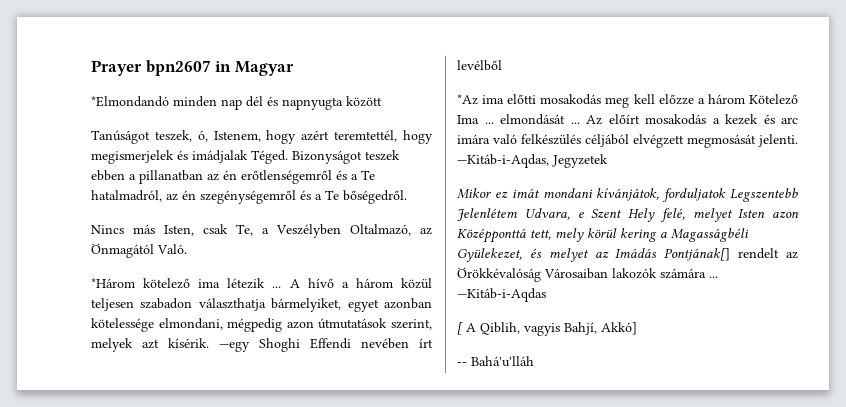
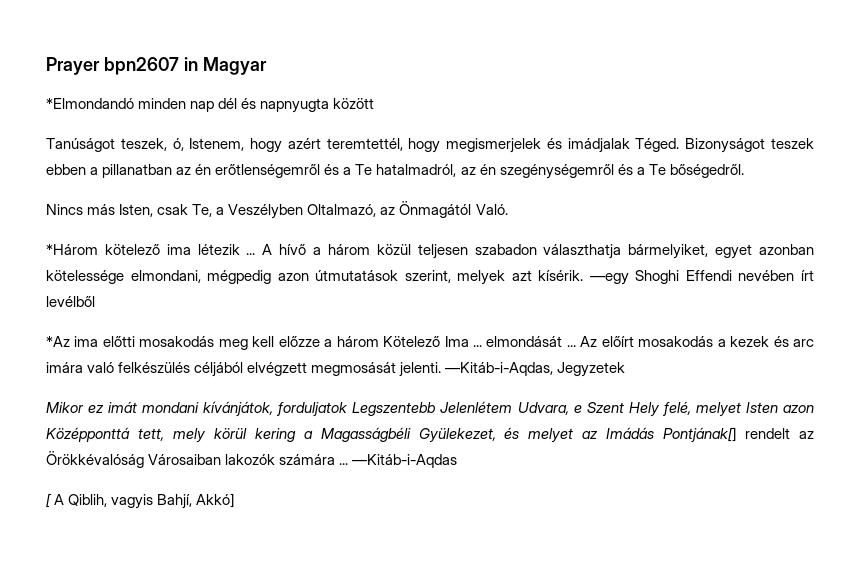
[457,356,534,367] // -- Bahá'u'lláh -> (235, 500) none

